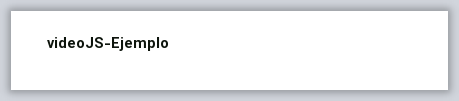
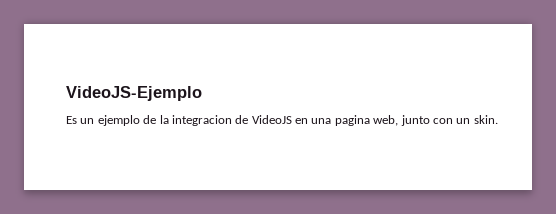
[47,37,169,51] videoJS-Ejemplo -> [66,86,202,101] [66,115,498,126] VideoJS-Ejemplo // Es un ejemplo de la integracion de VideoJS en una pagina web, junto con un skin.

